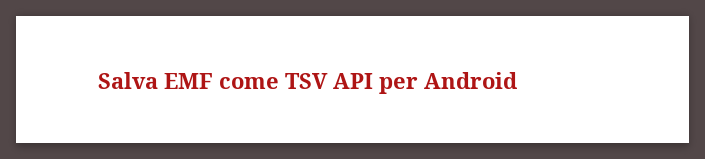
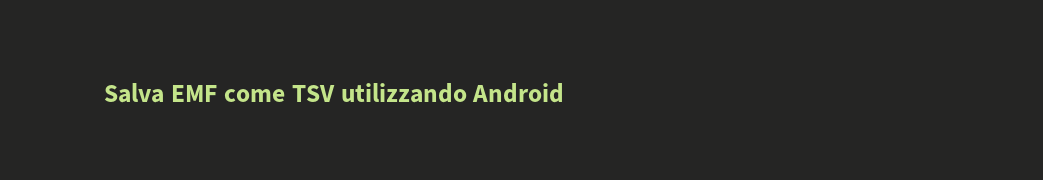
[333,73,418,94] API per -> [340,83,467,103] utilizzando

